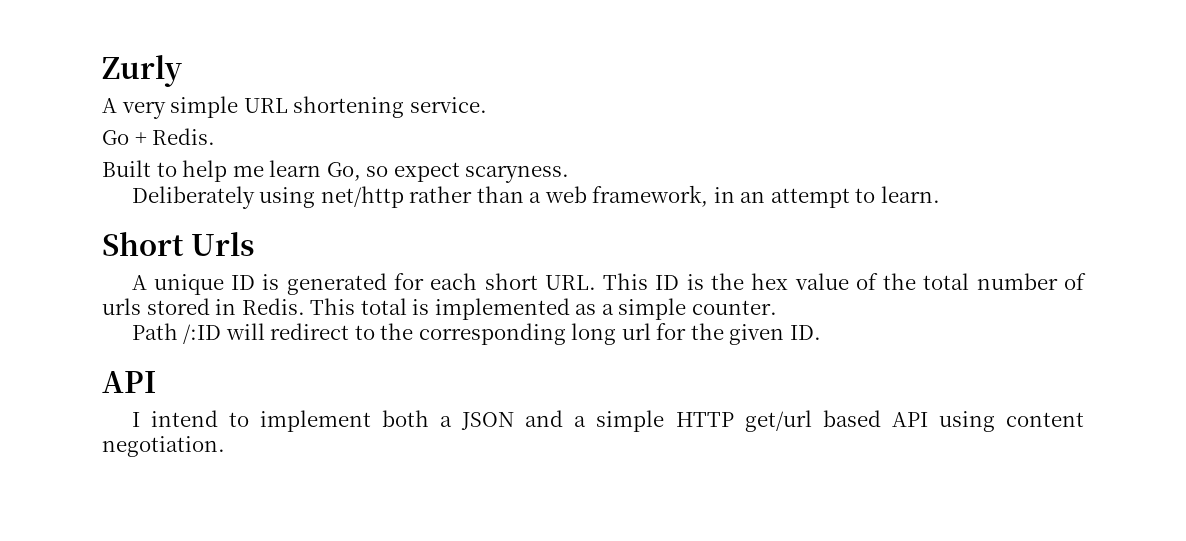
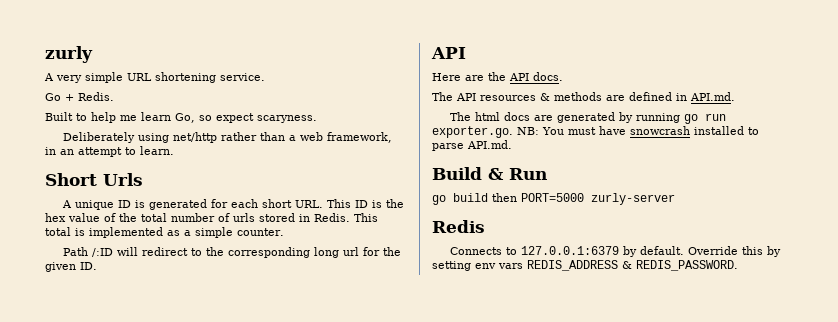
[102,55,182,87] Zurly -> [45,46,93,63] zurly
[131,410,1085,432] [102,436,225,457] I intend to implement both a JSON and a simple HTTP get/url based API using content negotiation. -> [432,72,563,81] [432,92,735,101] [450,112,727,124] [432,126,759,138] [432,140,512,151] [432,167,547,180] [432,193,675,205] [432,220,485,233] [450,246,782,257] [432,260,738,271] Here are the API docs. // The API resources & methods are defined in API.md. // The html docs are generated by running go run exporter.go. NB: You must have snowcrash installed to parse API.md. // Build & Run // go build then PORT=5000 zurly-server // Redis // Connects to 127.0.0.1:6379 by default. Override this by setting env vars REDIS_ADDRESS & REDIS_PASSWORD.

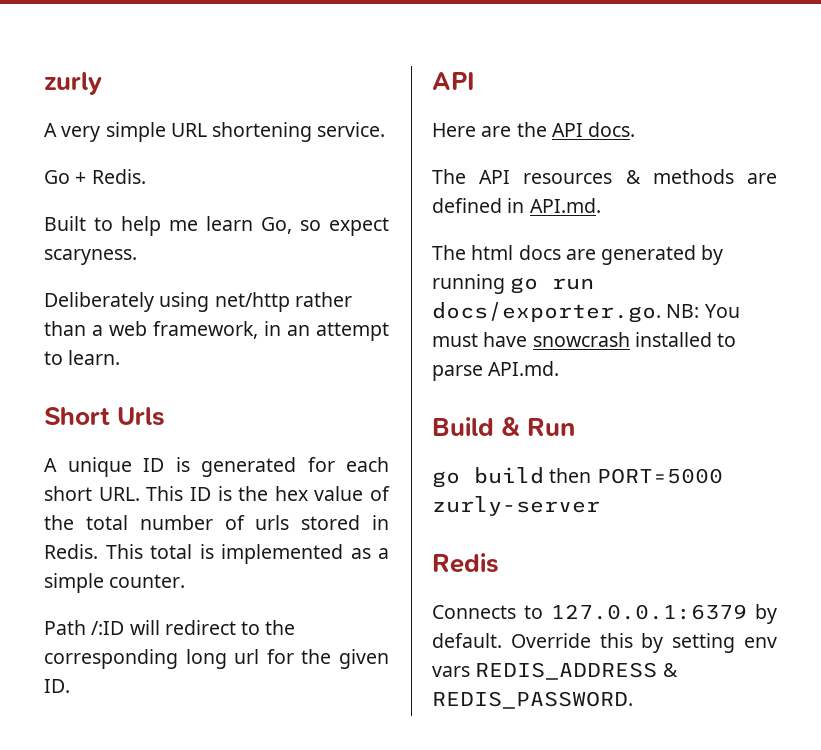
[432,126,513,138] exporter.go. -> [432,302,661,323] docs/exporter.go.

